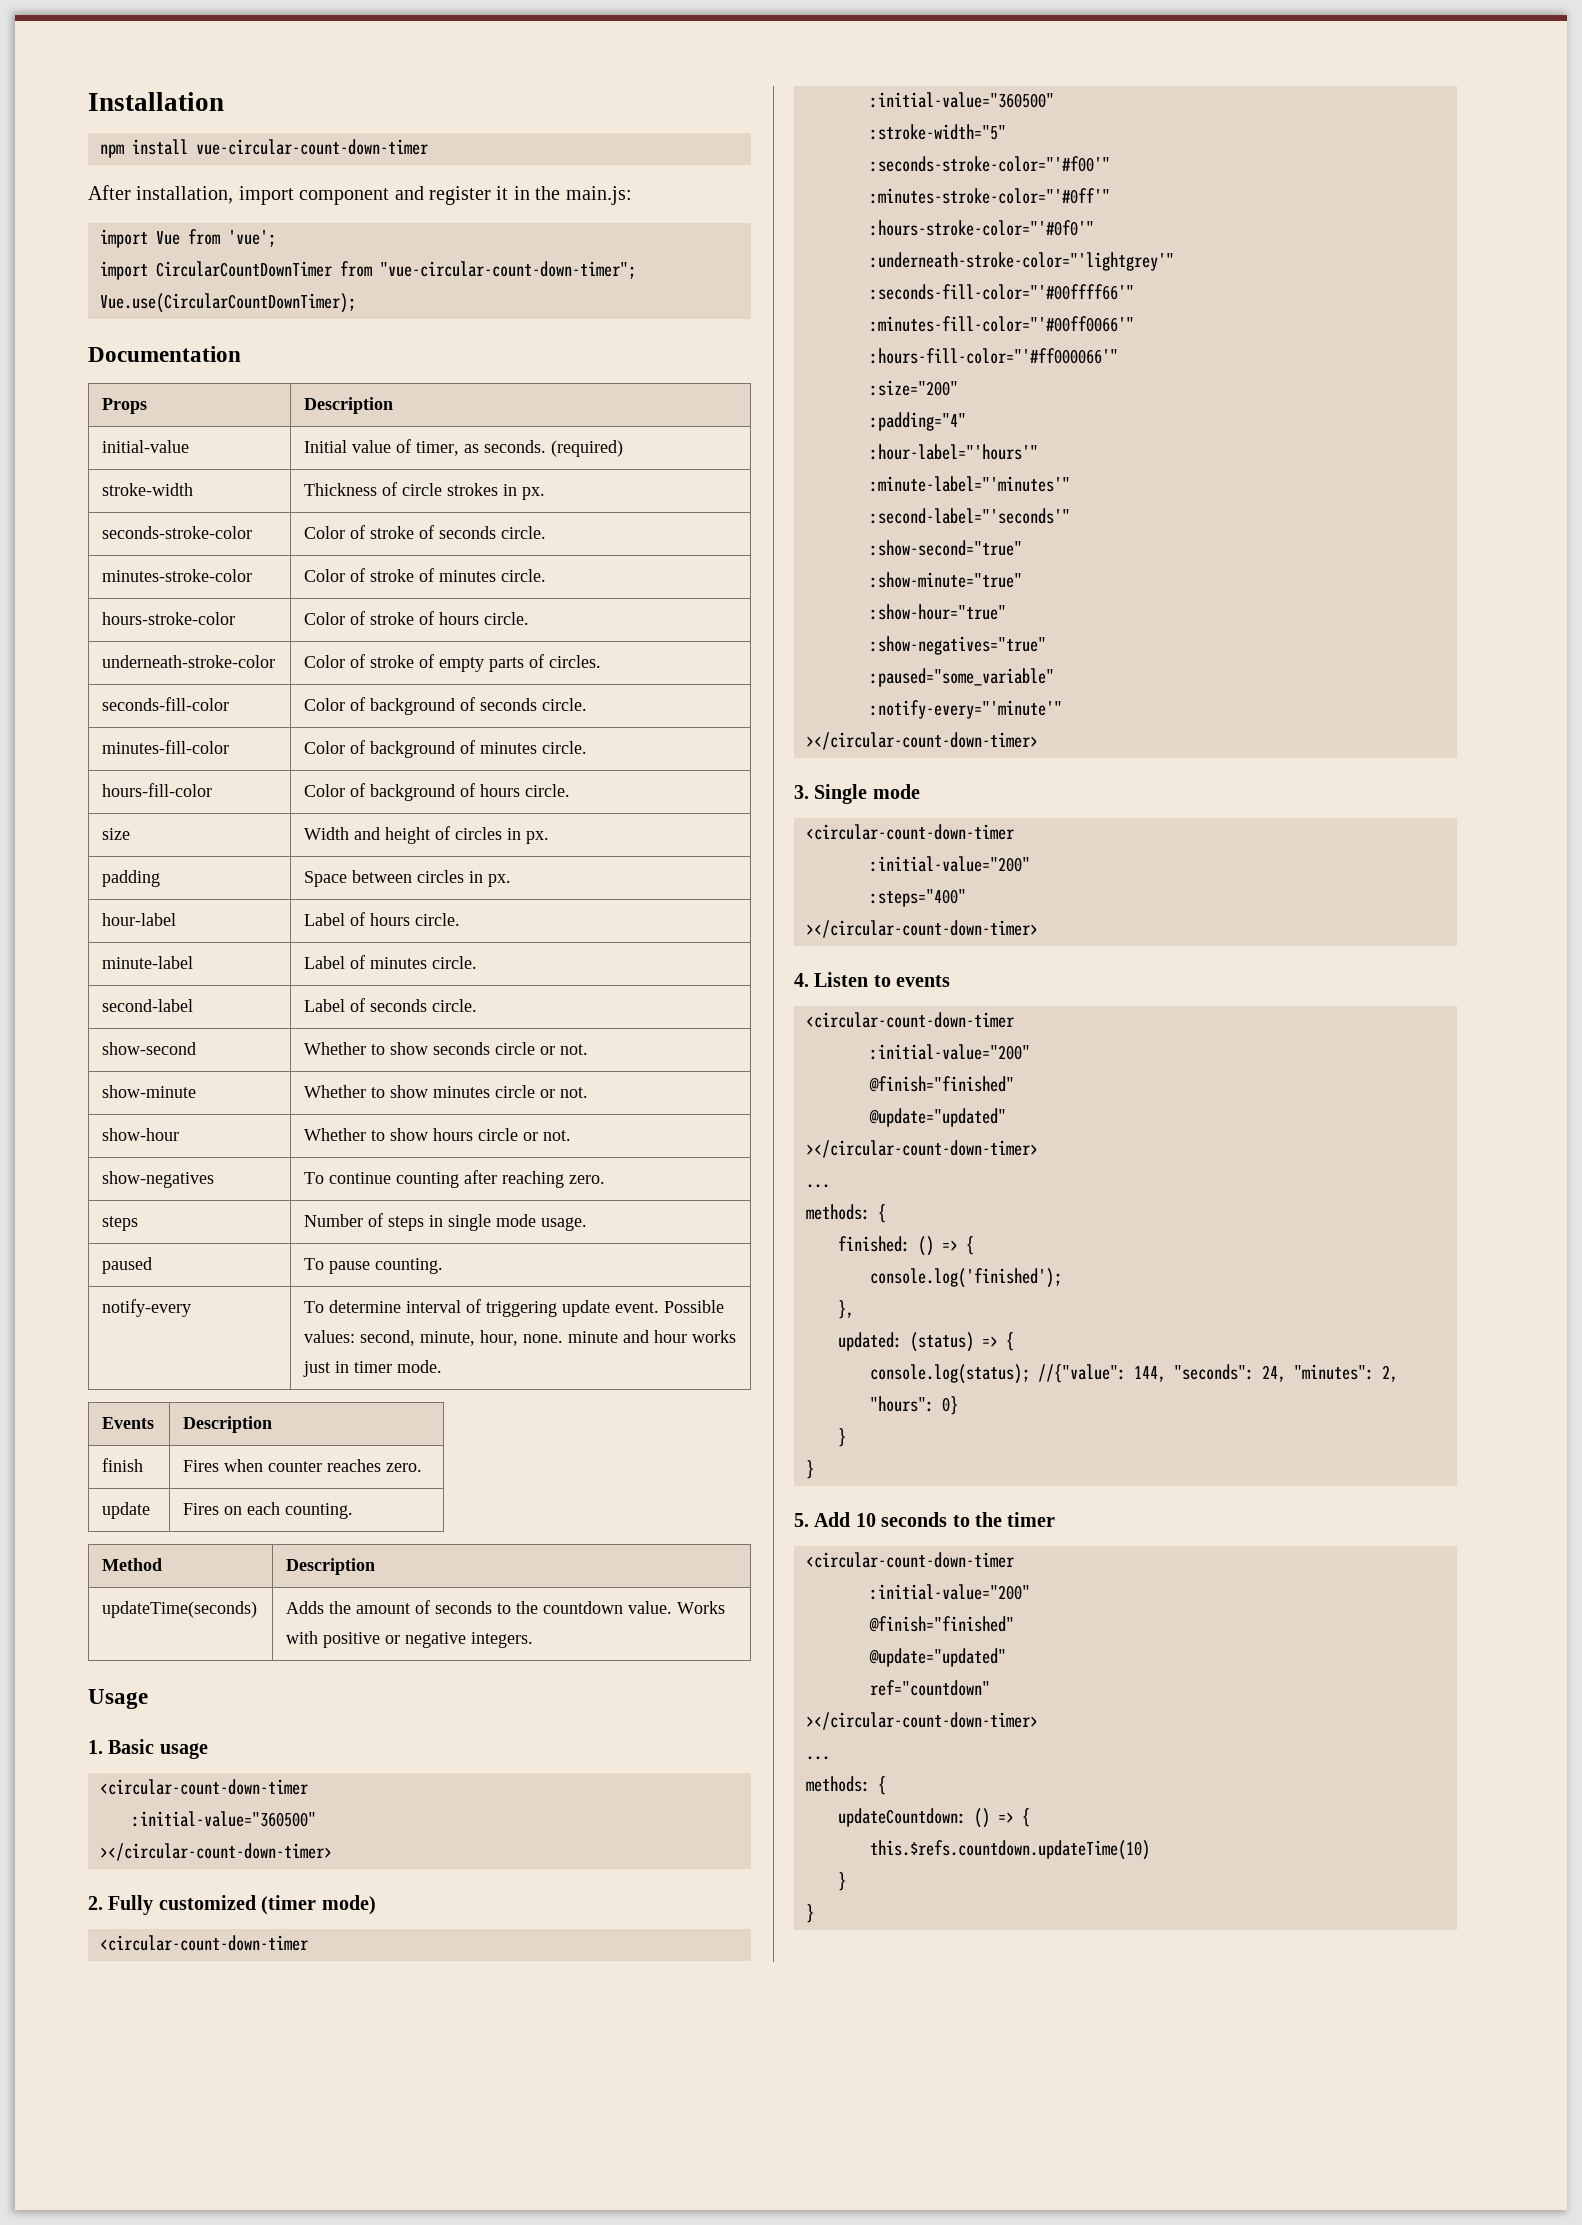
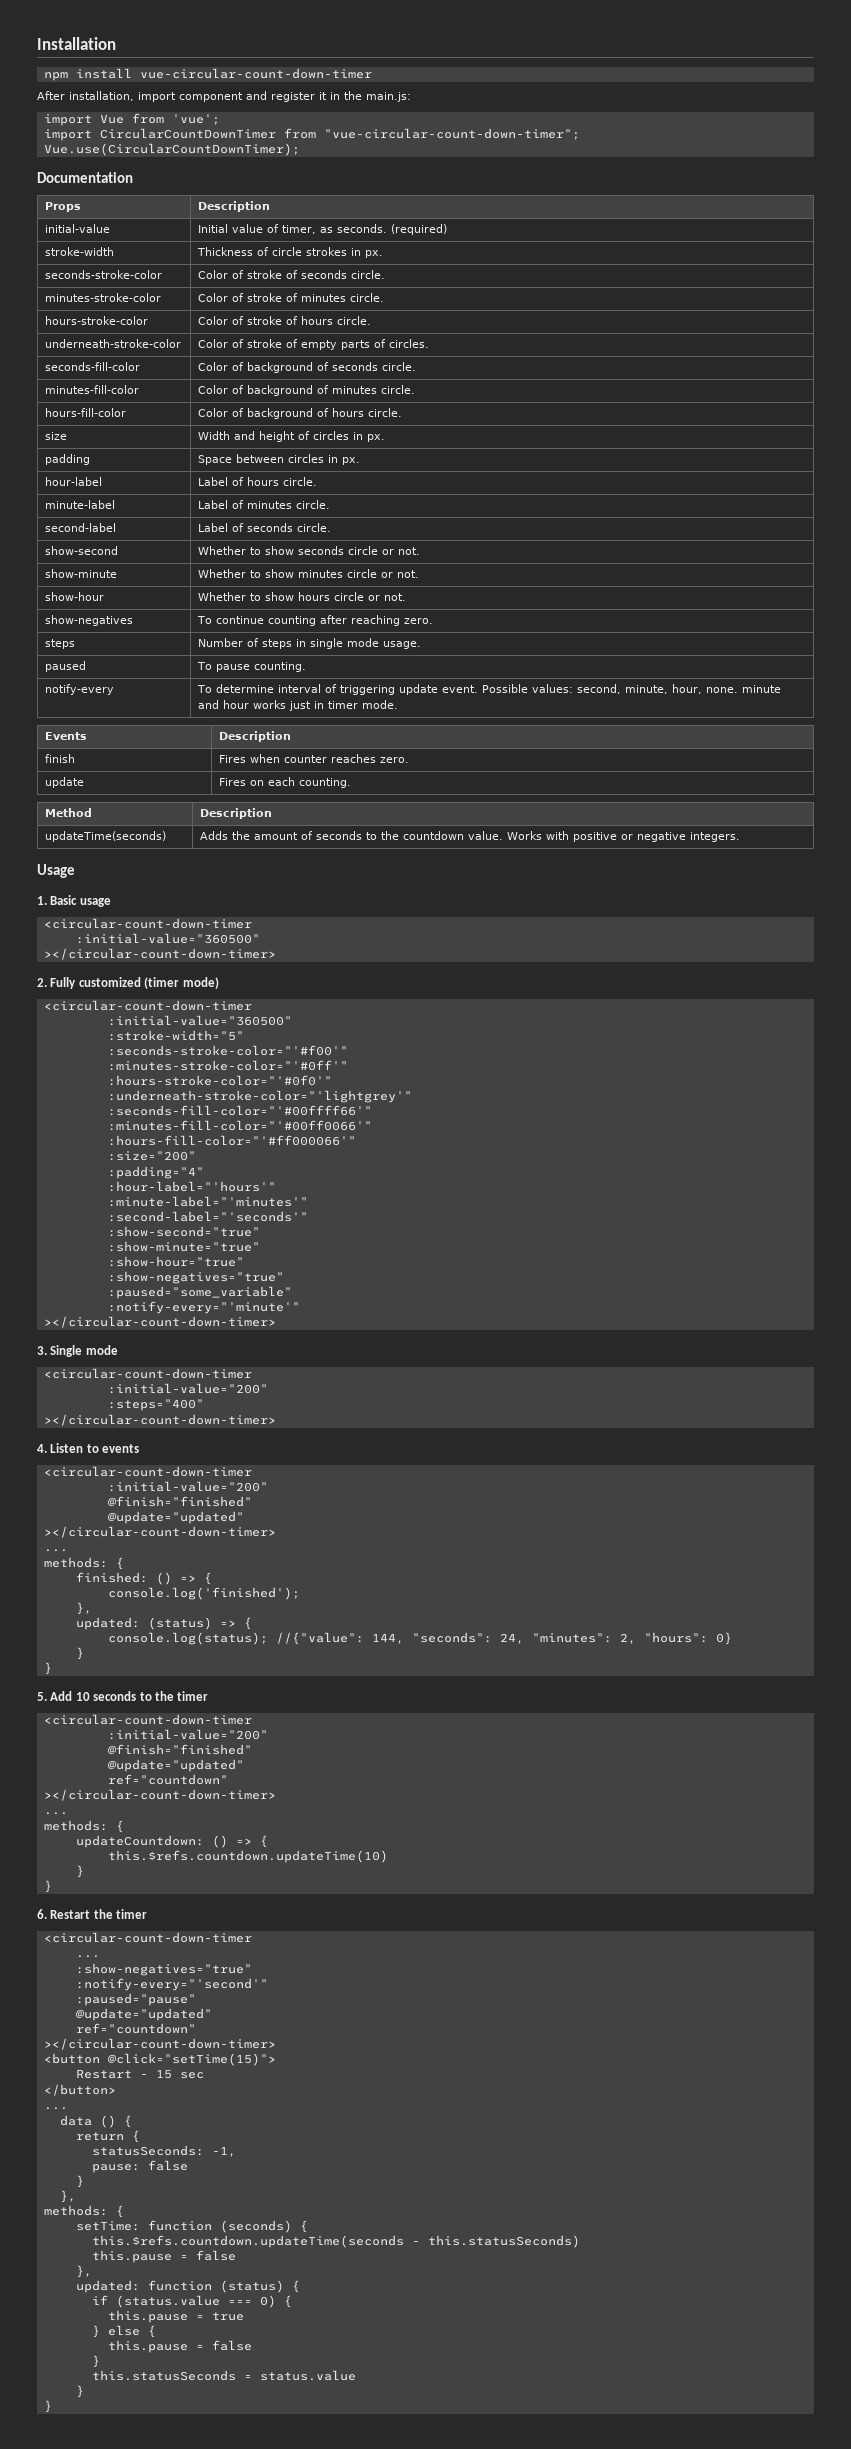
(814, 1913) none -> [37,1909,148,1919] [43,1932,252,1943] [75,1955,100,1958] [75,1963,252,1976] [75,1978,268,1991] [75,1993,196,2006] [75,2008,212,2021] [75,2023,196,2034] [43,2038,276,2050] [43,2053,276,2066] [75,2069,204,2079] [43,2084,116,2096] [43,2107,68,2110] [59,2115,132,2128] [75,2130,140,2143] [91,2145,236,2157] [91,2160,188,2173] [75,2175,84,2188] [59,2190,76,2203] [43,2205,124,2218] [75,2220,308,2233] [91,2235,580,2248] [91,2250,236,2263] [75,2265,92,2278] [75,2280,300,2293] [91,2295,292,2308] [107,2310,244,2323] [91,2325,156,2338] [107,2340,252,2353] [91,2355,100,2368] [91,2370,356,2381] [75,2385,84,2398] [43,2400,52,2413] // 6. Restart the timer // <circular-count-down-timer // ... // :show-negatives="true" // :notify-every="'second'" // :paused="pause" // @update="updated" // ref="countdown" // ></circular-count-down-timer> // <button @click="setTime(15)"> // Restart - 15 sec // </button> // ... // data () { // return { // statusSeconds: -1, // pause: false // } // }, // methods: { // setTime: function (seconds) { // this.$refs.countdown.updateTime(seconds - this.statusSeconds) // this.pause = false // }, // updated: function (status) { // if (status.value === 0) { // this.pause = true // } else { // this.pause = false // } // this.statusSeconds = status.value // } // }

